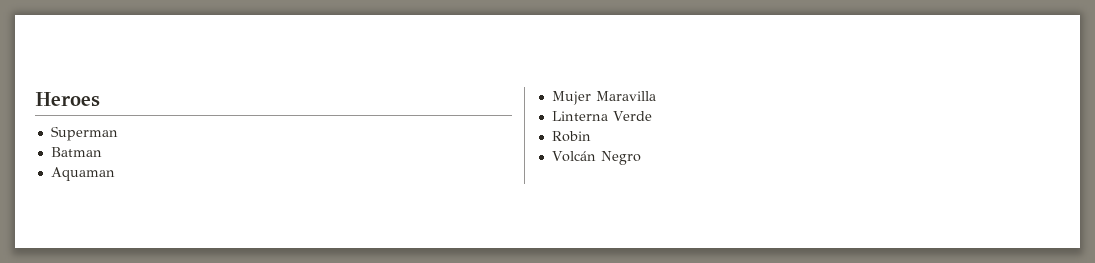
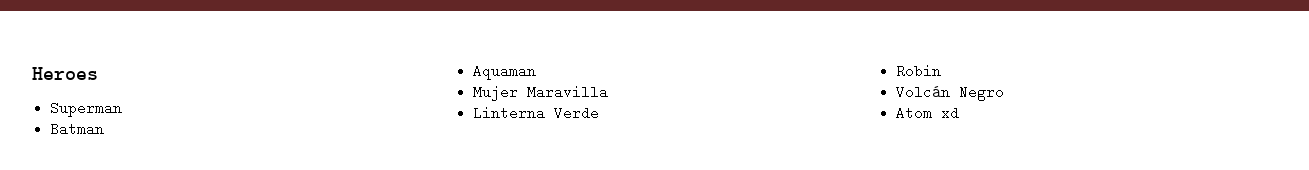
(641, 158) none -> [896,106,960,120] // Atom xd

